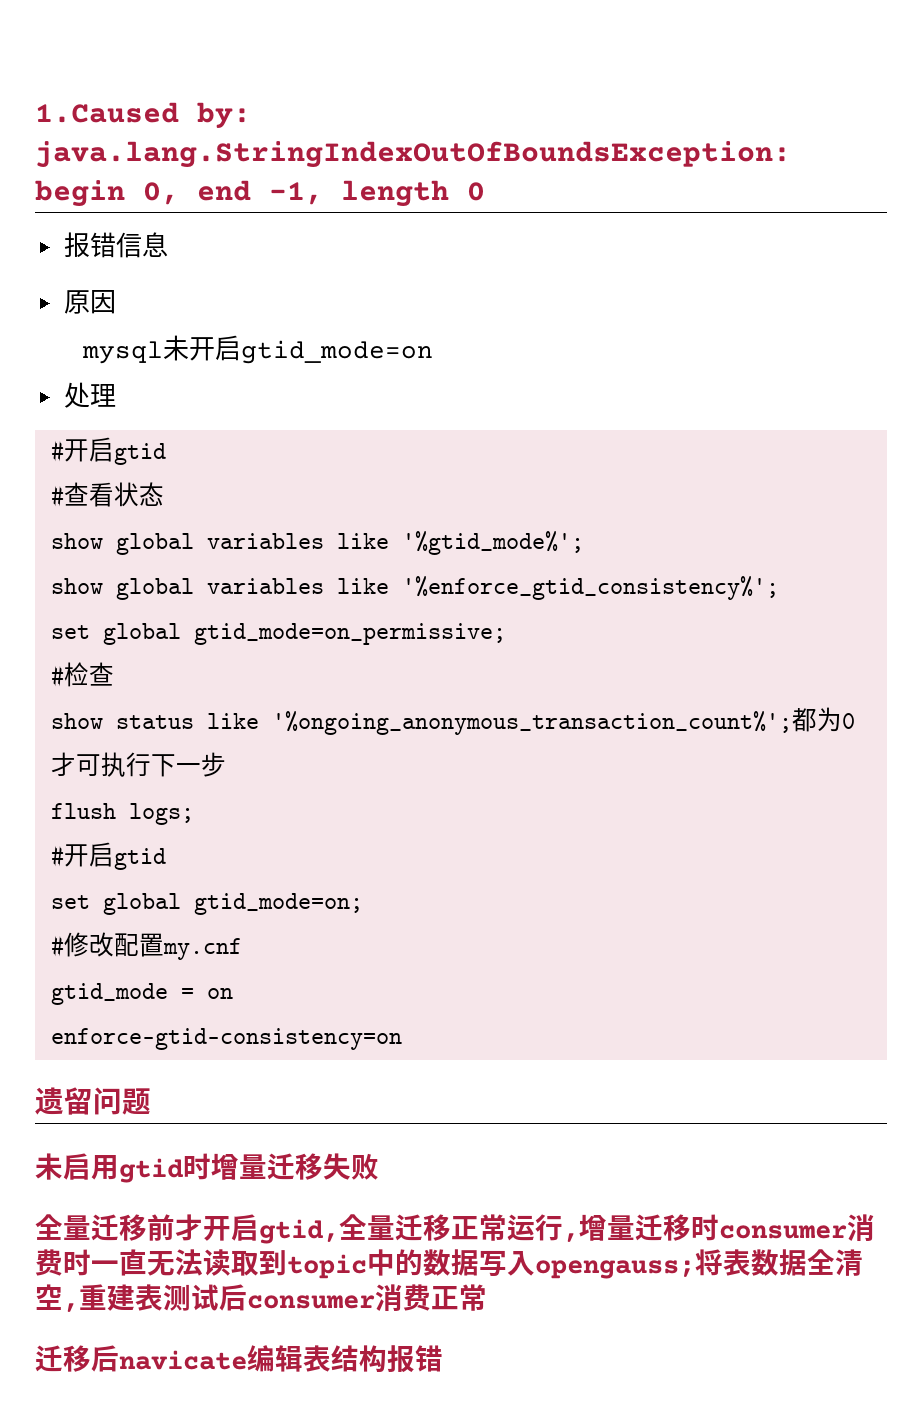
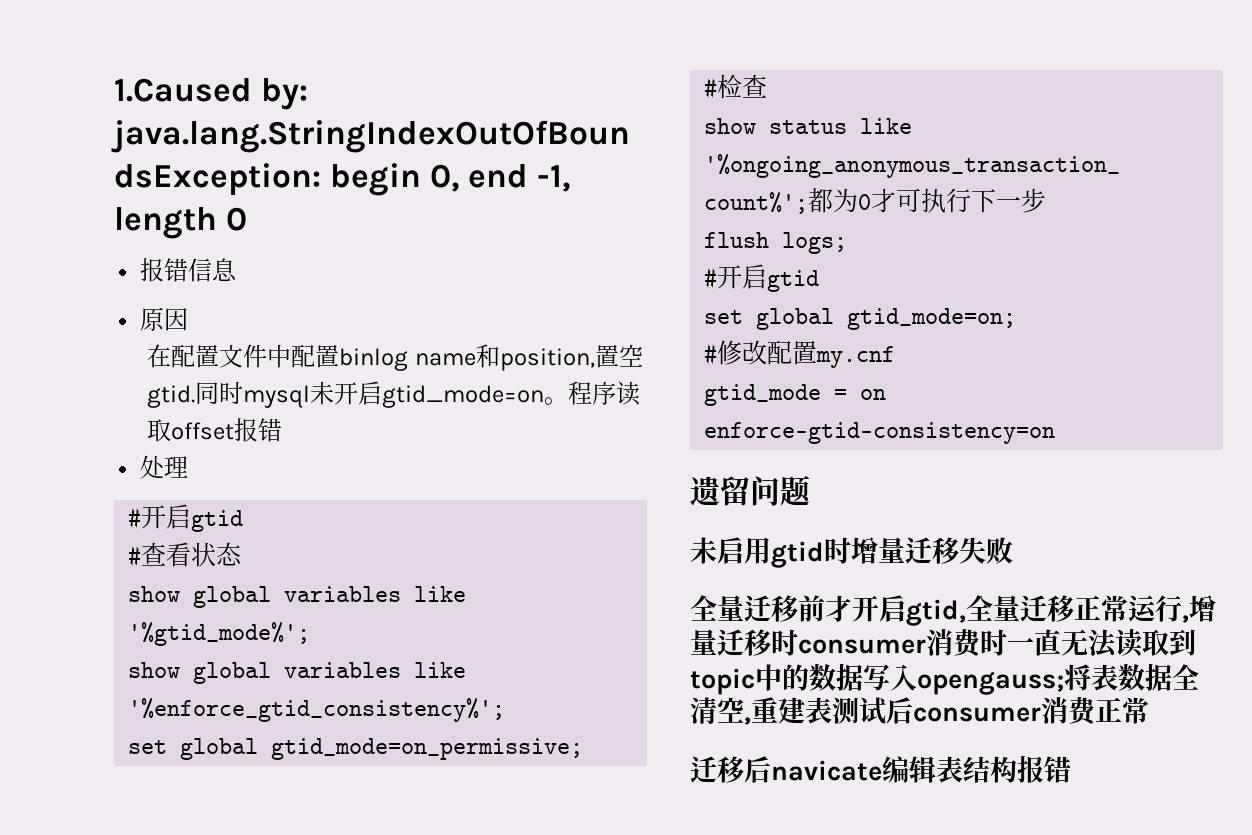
(116, 302) none -> [147,344,643,371] [147,381,244,408] 在配置文件中配置binlog name和position,置空gtid.同时
(433, 352) none -> [544,381,641,406] [147,418,283,442] 。程序读取offset报错

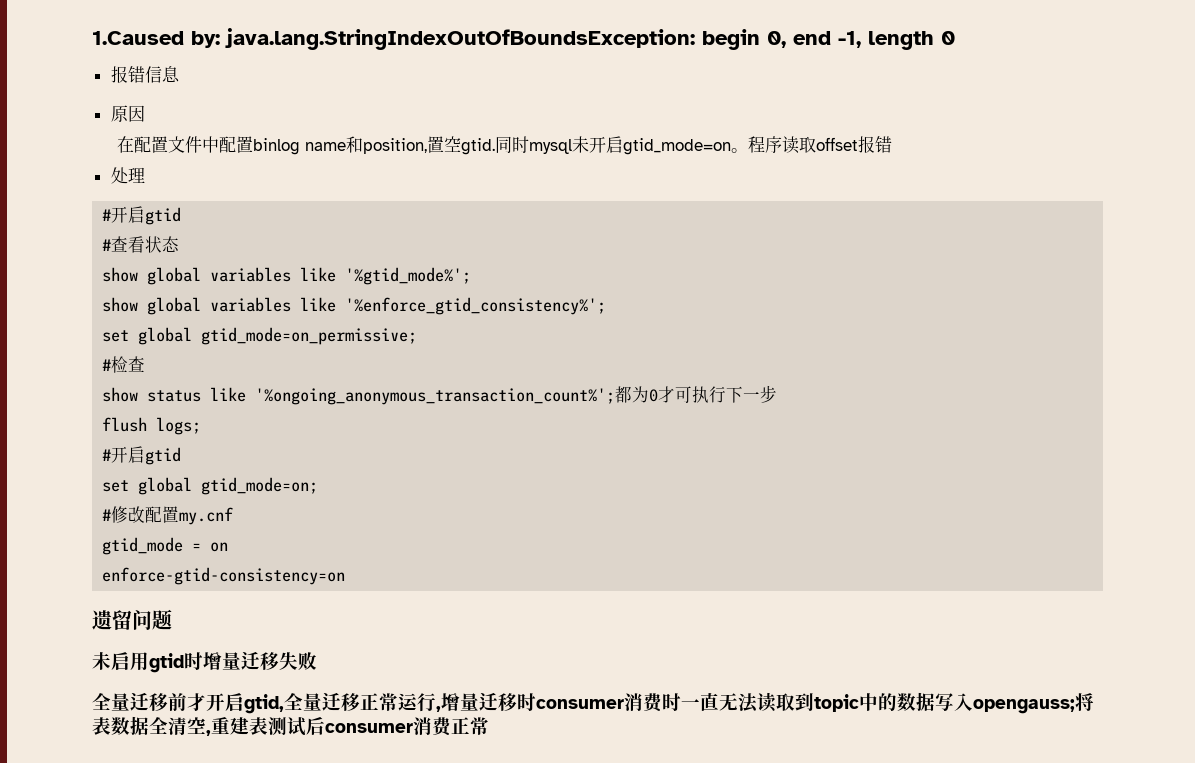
[690,755,1071,783] // 迁移后navicate编辑表结构报错 -> (489, 726) none

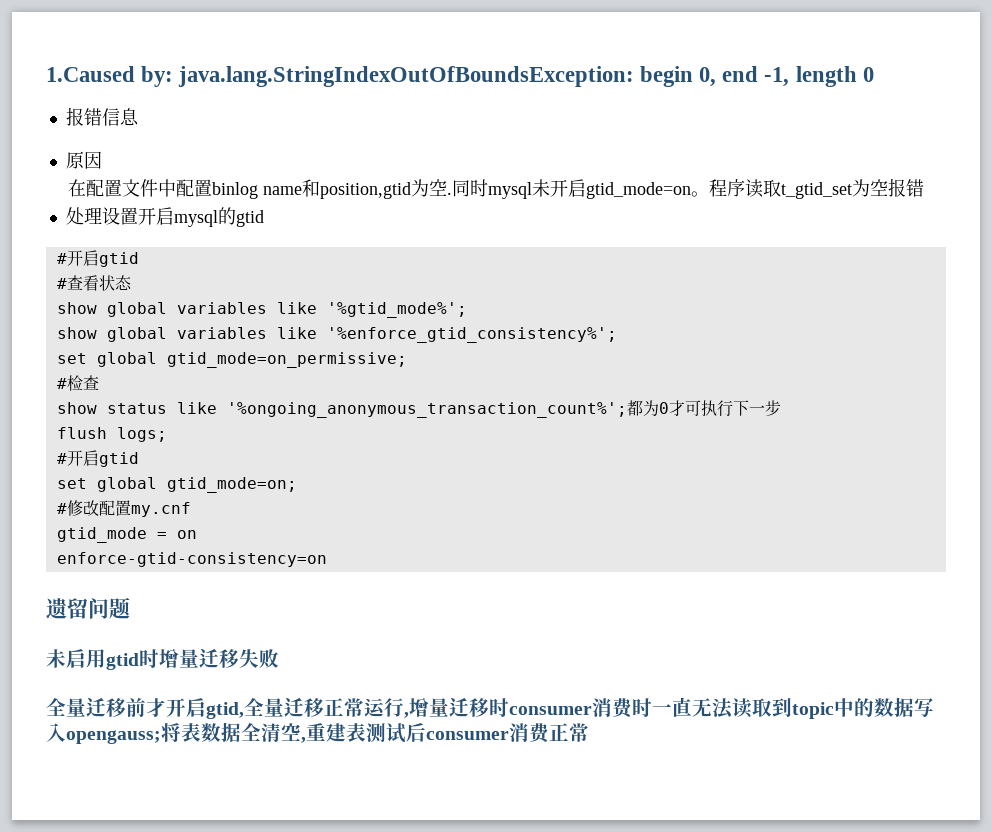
[363,136,496,155] position,置空gtid. -> [319,179,452,199] position,gtid为空.
[816,137,859,151] offset -> [780,179,888,199] t_gtid_set为空
(145, 175) none -> [101,207,264,227] 设置开启mysql的gtid

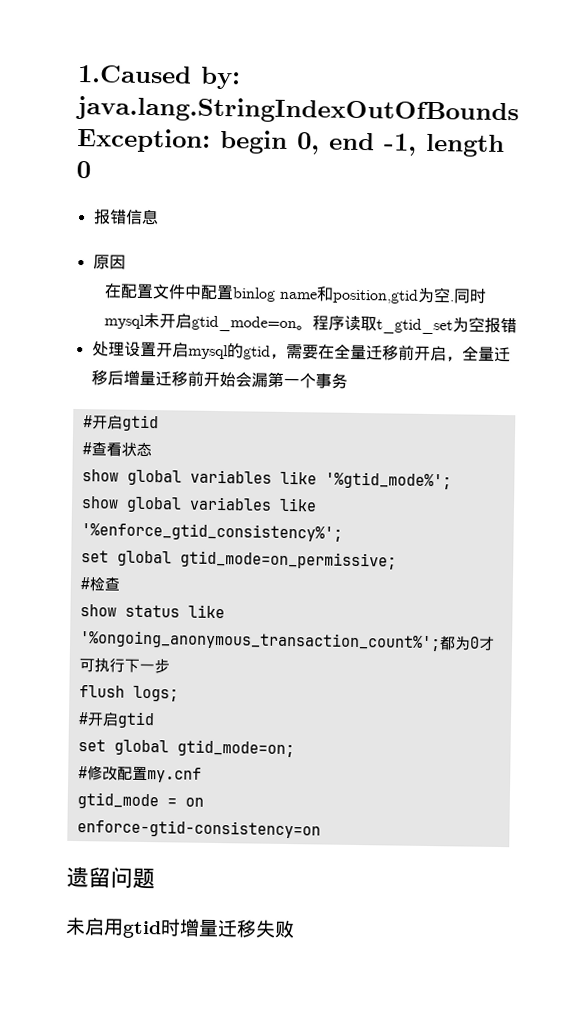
(264, 218) none -> [269,343,511,363] [90,369,348,389] ，需要在全量迁移前开启，全量迁移后增量迁移前开始会漏第一个事务
[46,697,934,719] [46,722,589,744] // 全量迁移前才开启gtid,全量迁移正常运行,增量迁移时consumer消费时一直无法读取到topic中的数据写入opengauss;将表数据全清空,重建表测试后consumer消费正常 -> (295, 929) none

